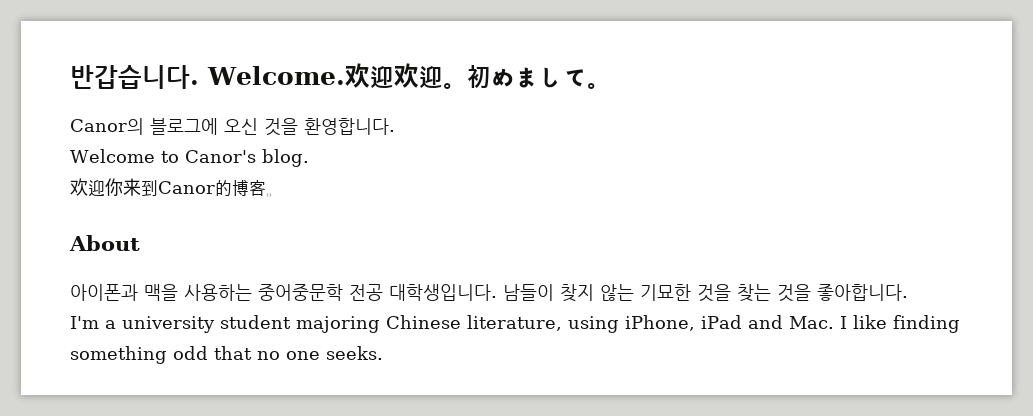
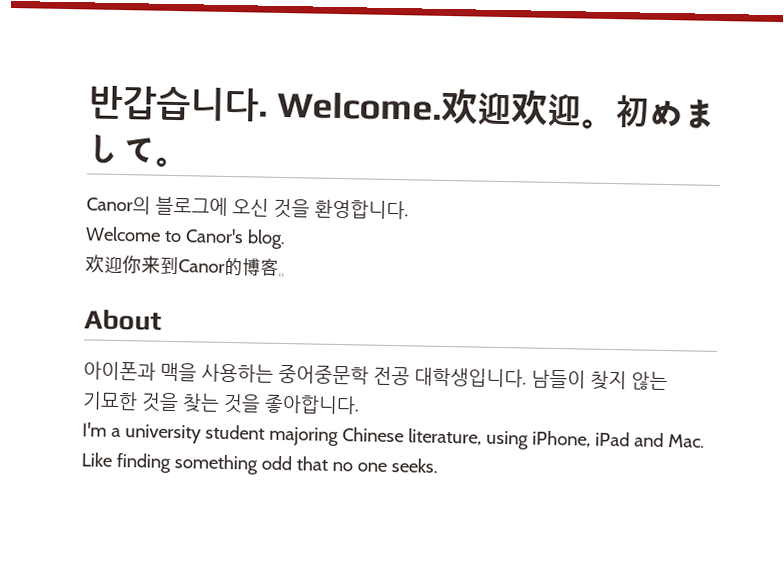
[839,315,887,329] I like -> [81,452,112,467] Like

